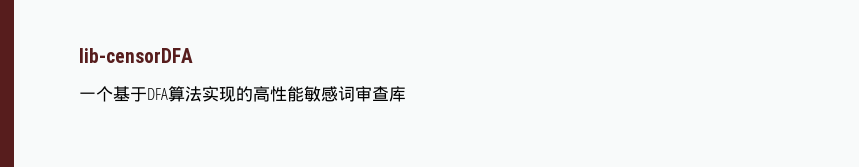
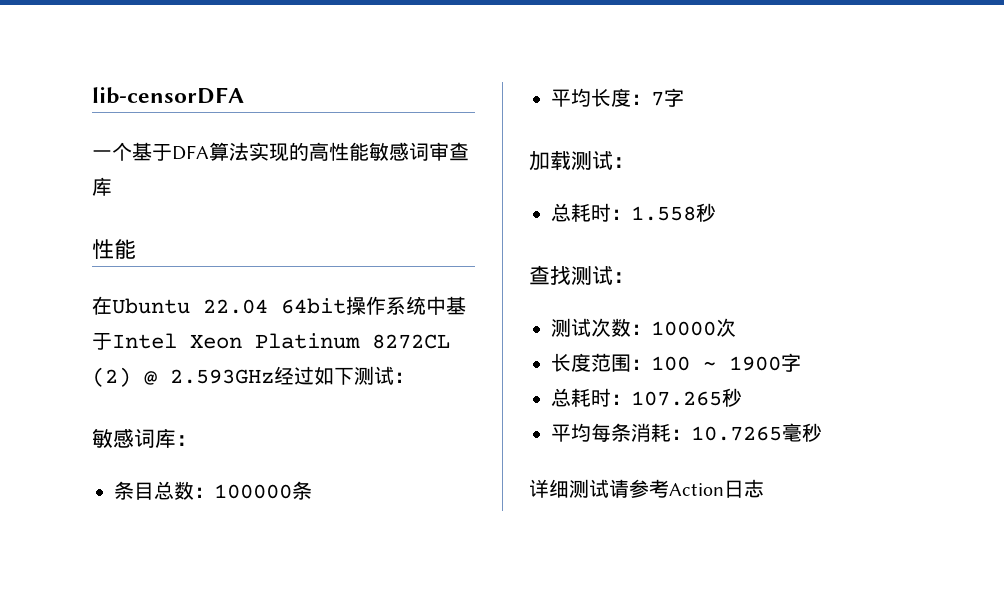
(406, 94) none -> [92,239,136,259] [92,296,466,315] [92,333,450,350] [92,366,414,387] [92,428,197,448] [114,481,312,500] [551,88,684,107] [529,151,634,171] [551,203,716,222] [529,265,634,285] [551,318,736,337] [551,353,801,372] [551,388,742,407] [551,423,822,442] [529,479,764,498] // 性能 // 在Ubuntu 22.04 64bit操作系统中基于Intel Xeon Platinum 8272CL (2) @ 2.593GHz经过如下测试： // 敏感词库： // 条目总数：100000条 // 平均长度：7字 // 加载测试： // 总耗时：1.558秒 // 查找测试： // 测试次数：10000次 // 长度范围：100 ~ 1900字 // 总耗时：107.265秒 // 平均每条消耗：10.7265毫秒 // 详细测试请参考Action日志

